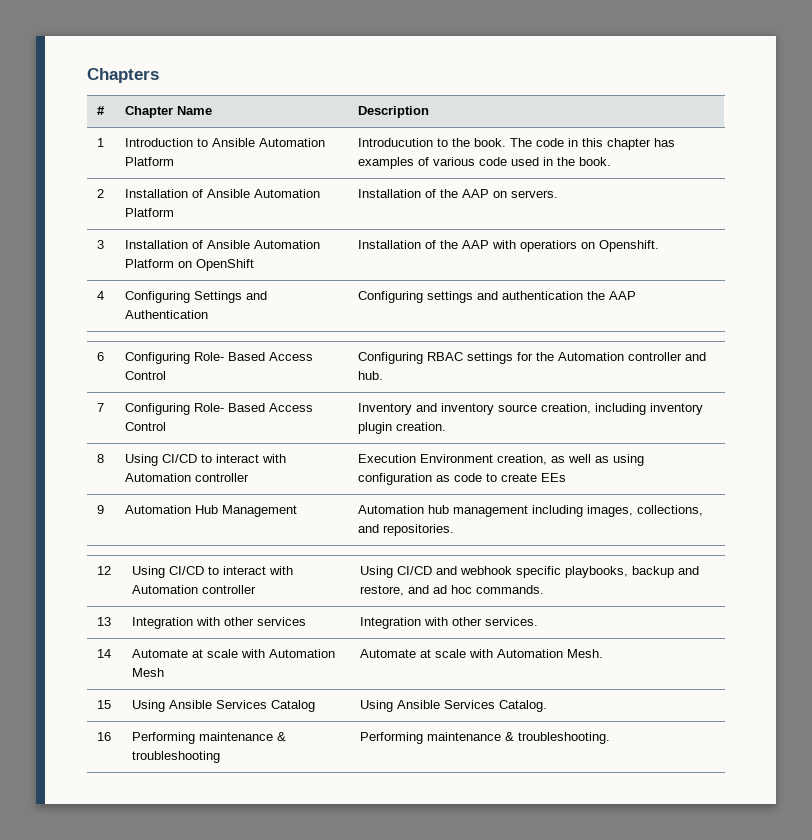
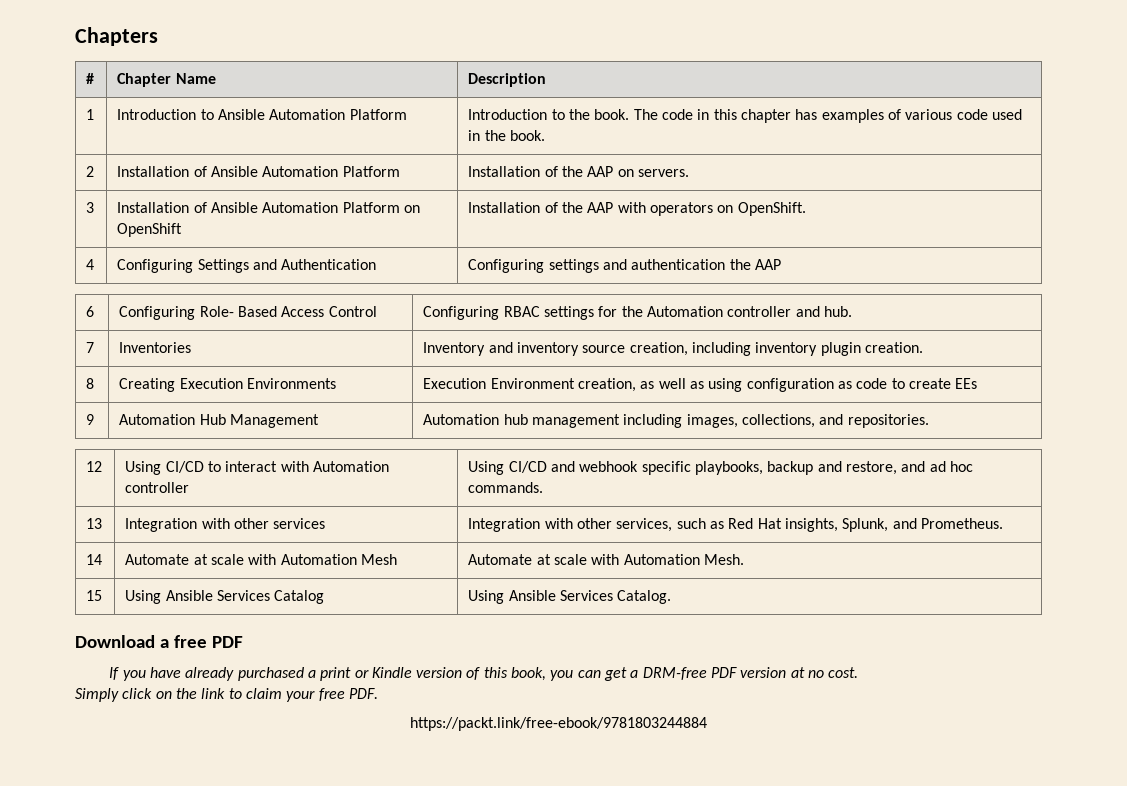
[358,138,434,147] Introducution -> [468,109,548,120] Introduction
[520,240,660,252] operatiors on Openshift. -> [650,202,806,216] operators on OpenShift.
[125,403,314,415] [125,422,167,431] Configuring Role- Based Access Control -> [119,342,192,353] Inventories
[125,454,287,466] [125,473,250,482] Using CI/CD to interact with Automation controller -> [119,378,337,392] Creating Execution Environments
[485,617,539,626] services. -> [616,518,1003,532] services, such as Red Hat insights, Splunk, and Prometheus.
[97,732,112,741] [132,732,287,744] [132,751,221,763] [360,732,611,744] // 16 | Performing maintenance & troubleshooting | Performing maintenance & troubleshooting. -> [75,635,243,648] [109,667,859,681] [75,688,378,702] [410,717,707,731] // Download a free PDF // If you have already purchased a print or Kindle version of this book, you can get a DRM-free PDF version at no cost. // Simply click on the link to claim your free PDF. // https://packt.link/free-ebook/9781803244884

